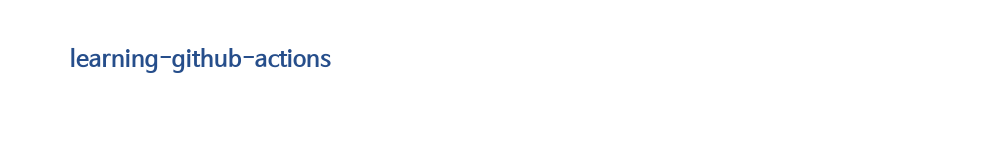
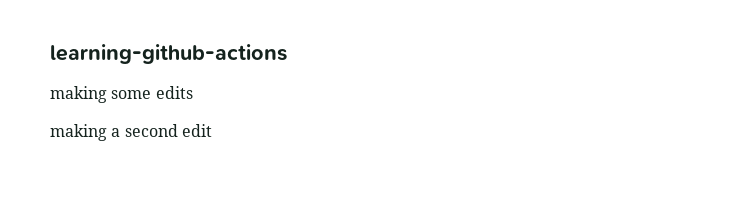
(331, 60) none -> [50,86,193,103] [50,124,212,141] // making some edits // making a second edit

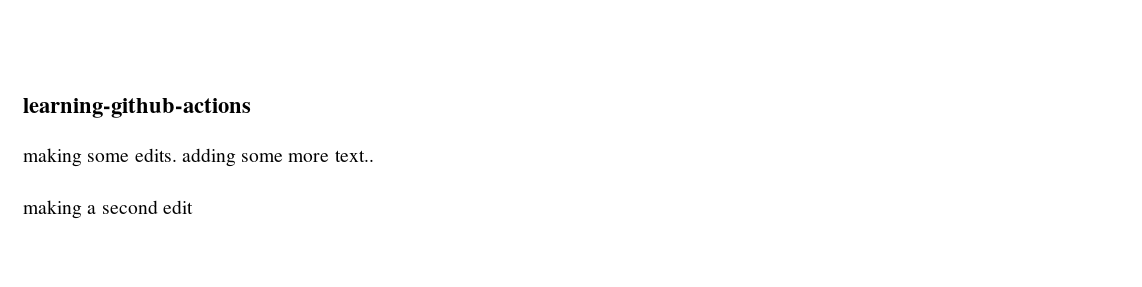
[155,86,193,99] edits -> [134,148,374,167] edits. adding some more text..

